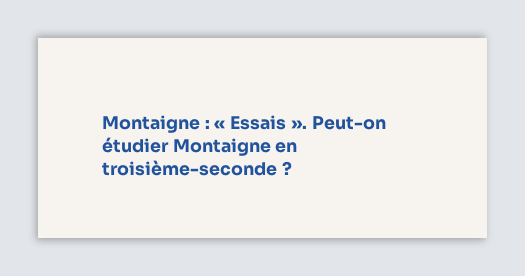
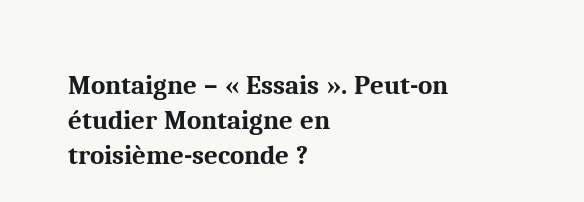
[102,115,210,133] Montaigne : -> [68,75,219,100] Montaigne –

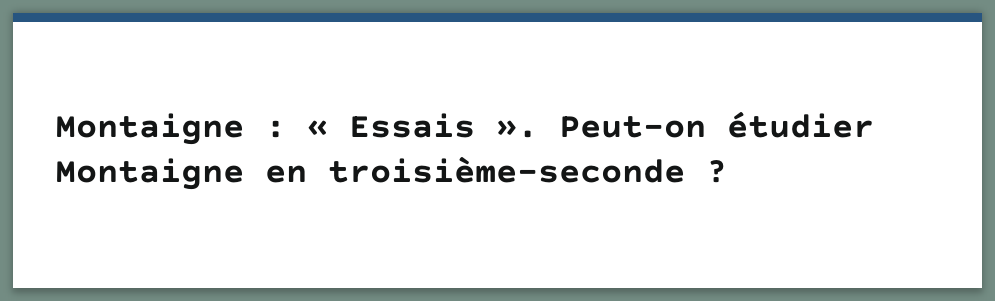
[68,75,219,100] Montaigne – -> [55,113,286,145] Montaigne :

